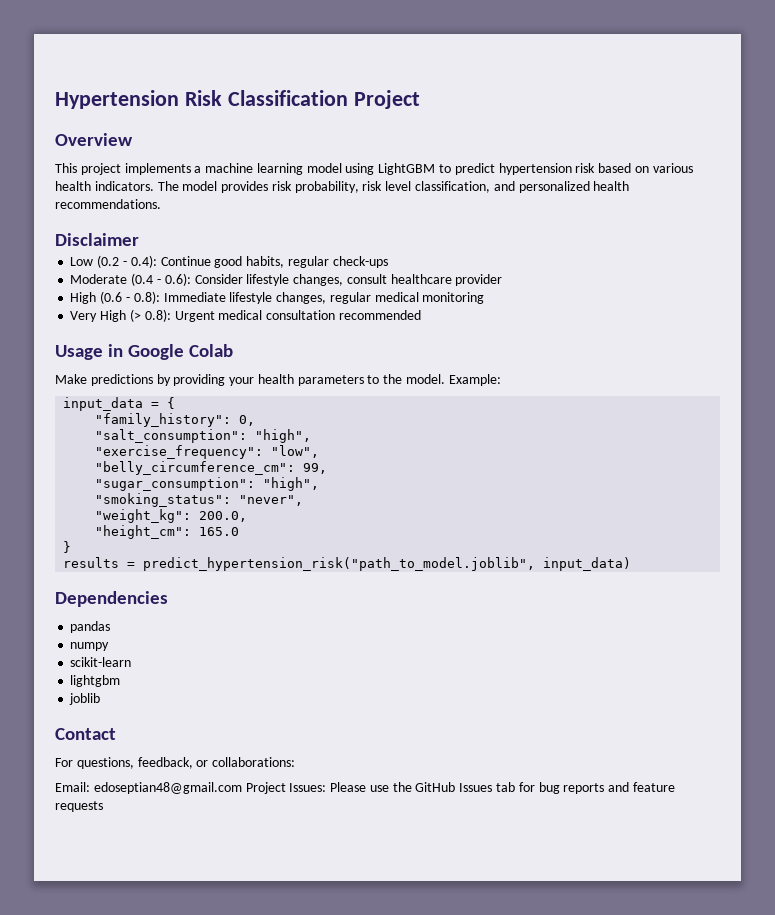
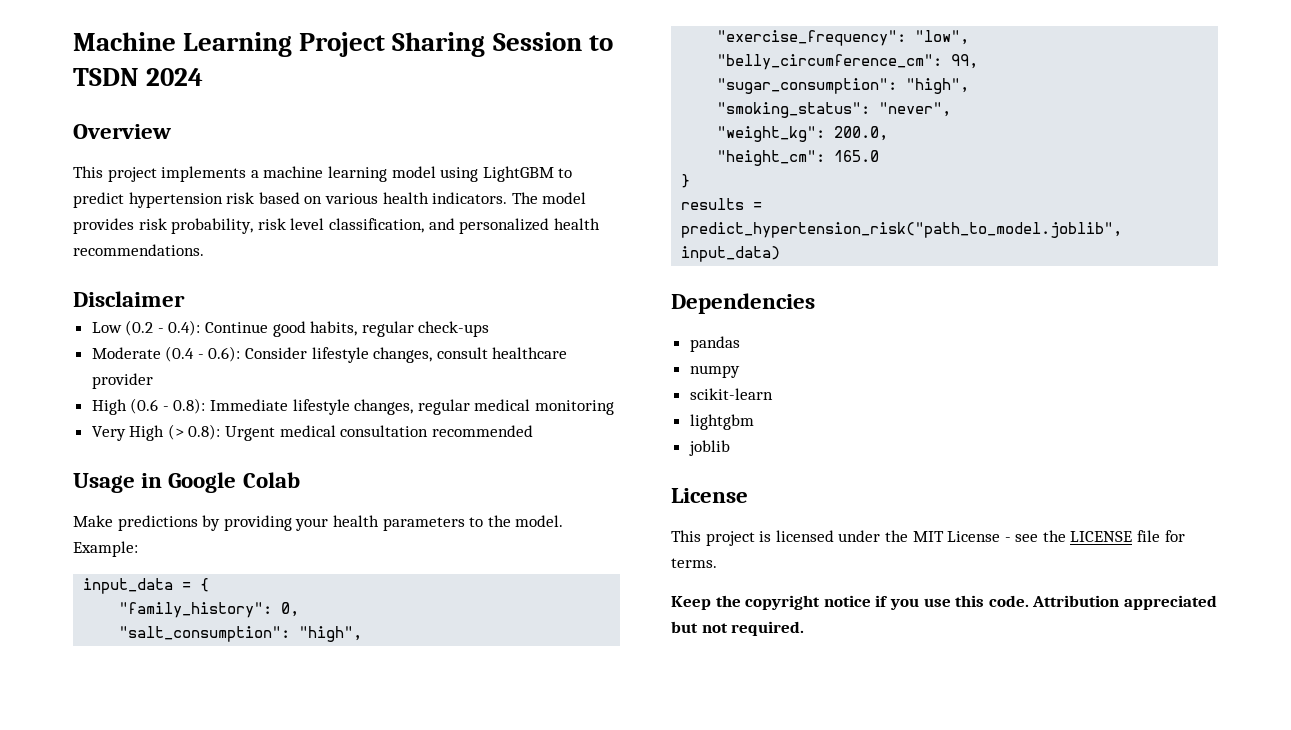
[55,90,420,109] Hypertension Risk Classification Project -> [73,32,613,57] [73,68,204,86] Machine Learning Project Sharing Session to TSDN 2024
[55,728,116,740] [55,757,296,769] [55,782,675,794] [55,801,103,812] Contact // For questions, feedback, or collaborations: // Email: edoseptian48@gmail.com Project Issues: Please use the GitHub Issues tab for bug reports and feature requests -> [671,488,748,503] [671,530,1185,546] [671,558,717,568] [671,595,1217,610] [671,621,805,636] License // This project is licensed under the MIT License - see the LICENSE file for terms. // Keep the copyright notice if you use this code. Attribution appreciated but not required.

